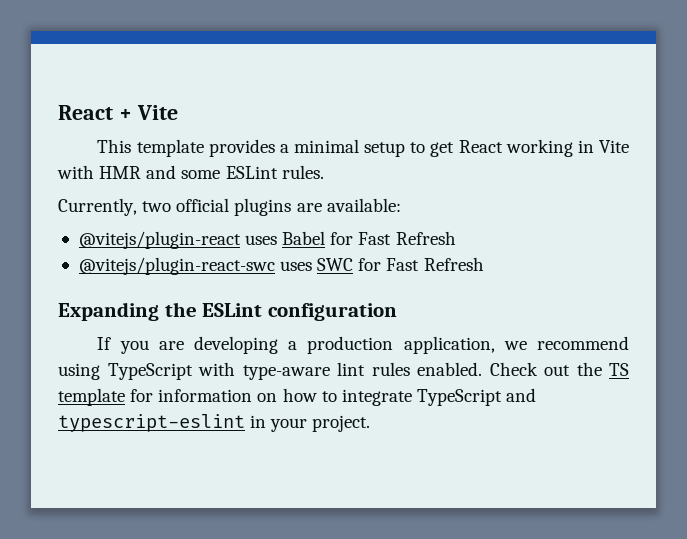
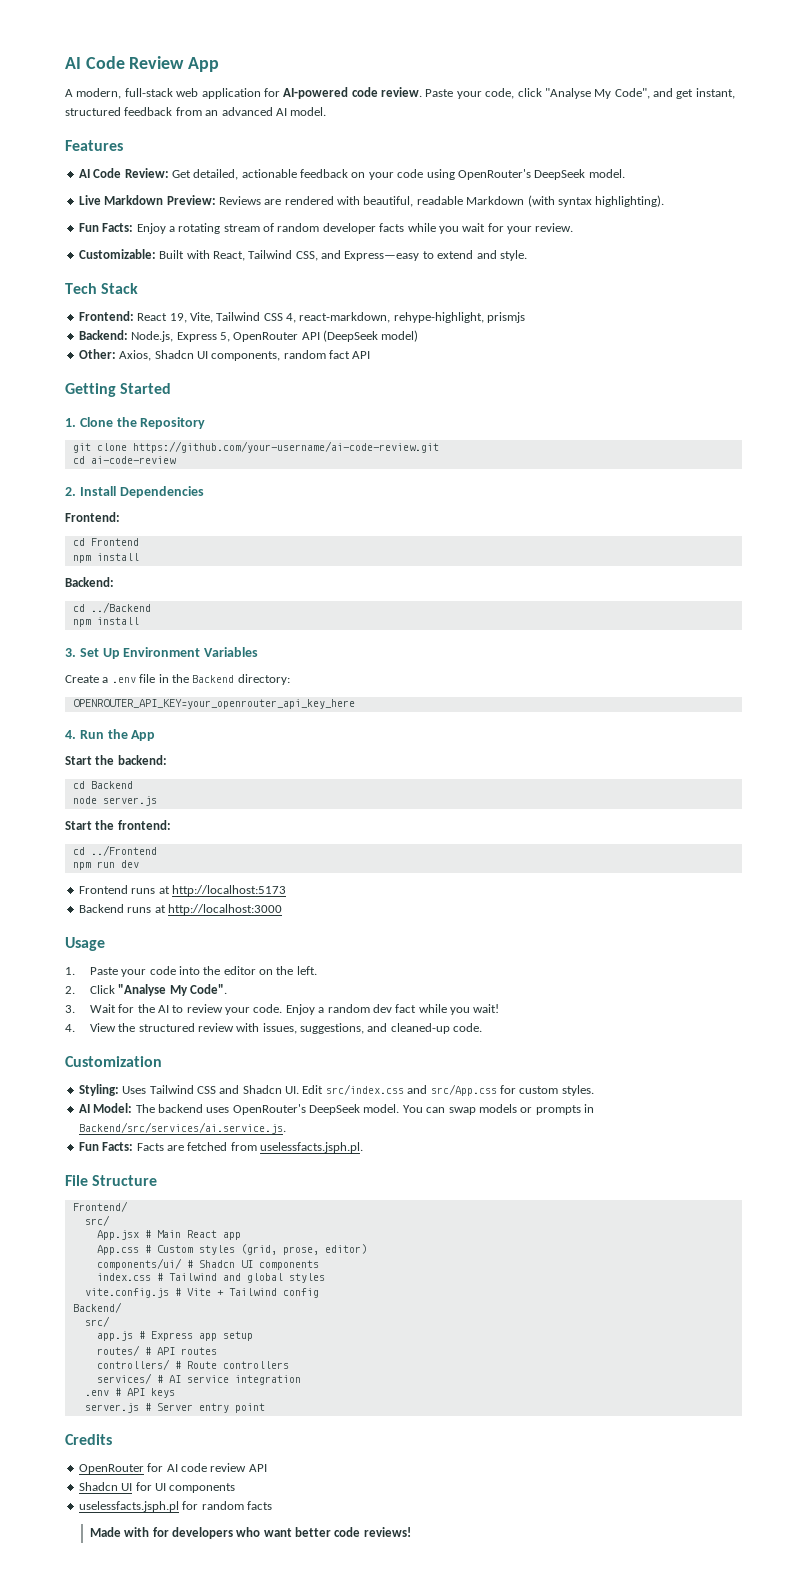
[58,105,178,120] [97,139,630,157] [57,165,324,179] [58,198,401,216] [78,231,456,249] [78,257,484,275] [58,302,398,321] [97,336,630,354] [58,362,629,380] [58,388,537,406] [58,414,371,432] React + Vite // This template provides a minimal setup to get React working in Vite with HMR and some ESLint rules. // Currently, two official plugins are available: // @vitejs/plugin-react uses Babel for Fast Refresh // @vitejs/plugin-react-swc uses SWC for Fast Refresh // Expanding the ESLint configuration // If you are developing a production application, we recommend using TypeScript with type-aware lint rules enabled. Check out the TS template for information on how to integrate TypeScript and typescript-eslint in your project. -> [65,56,220,72] [65,87,735,99] [65,107,327,116] [65,140,123,151] [78,168,625,180] [78,195,665,207] [78,223,574,234] [78,249,527,261] [65,283,139,294] [78,311,526,323] [78,330,419,342] [78,349,371,361] [65,383,172,397] [65,417,206,429] [72,441,439,453] [72,456,176,464] [65,486,204,498] [65,512,120,522] [72,538,139,546] [72,553,139,563] [65,577,114,587] [72,602,151,613] [72,617,139,627] [65,647,259,659] [65,674,290,685] [72,699,355,709] [65,729,156,741] [65,755,167,765] [72,781,133,789] [72,796,157,806] [65,820,171,830] [72,845,157,856] [72,860,139,870] [78,885,286,896] [78,904,282,915] [65,937,105,951] [65,966,317,977] [65,984,227,996] [65,1004,500,1015] [65,1023,483,1034] [65,1056,162,1067] [78,1084,594,1096] [78,1103,594,1115] [78,1122,286,1134] [78,1142,363,1153] [65,1175,158,1186] [72,1201,128,1212] [84,1215,110,1226] [96,1230,241,1240] [96,1244,367,1255] [96,1258,319,1270] [96,1273,325,1283] [84,1288,319,1298] [72,1302,122,1313] [84,1316,110,1327] [96,1331,253,1341] [96,1345,217,1356] [96,1359,289,1370] [96,1373,301,1385] [84,1388,175,1398] [84,1403,265,1413] [65,1434,112,1445] [78,1463,267,1474] [78,1482,236,1493] [78,1501,272,1512] [89,1527,411,1539] AI Code Review App // A modern, full-stack web application for AI-powered code review. Paste your code, click "Analyse My Code", and get instant, structured feedback from an advanced AI model. // Features // AI Code Review: Get detailed, actionable feedback on your code using OpenRouter's DeepSeek model. // Live Markdown Preview: Reviews are rendered with beautiful, readable Markdown (with syntax highlighting). // Fun Facts: Enjoy a rotating stream of random developer facts while you wait for your review. // Customizable: Built with React, Tailwind CSS, and Express—easy to extend and style. // Tech Stack // Frontend: React 19, Vite, Tailwind CSS 4, react-markdown, rehype-highlight, prismjs // Backend: Node.js, Express 5, OpenRouter API (DeepSeek model) // Other: Axios, Shadcn UI components, random fact API // Getting Started // 1. Clone the Repository // git clone https://github.com/your-username/ai-code-review.git // cd ai-code-review // 2. Install Dependencies // Frontend: // cd Frontend // npm install // Backend: // cd ../Backend // npm install // 3. Set Up Environment Variables // Create a .env file in the Backend directory: // OPENROUTER_API_KEY=your_openrouter_api_key_here // 4. Run the App // Start the backend: // cd Backend // node server.js // Start the frontend: // cd ../Frontend // npm run dev // Frontend runs at http://localhost:5173 // Backend runs at http://localhost:3000 // Usage // 1. Paste your code into the editor on the left. // 2. Click "Analyse My Code". // 3. Wait for the AI to review your code. Enjoy a random dev fact while you wait! // 4. View the structured review with issues, suggestions, and cleaned-up code. // Customization // Styling: Uses Tailwind CSS and Shadcn UI. Edit src/index.css and src/App.css for custom styles. // AI Model: The backend uses OpenRouter's DeepSeek model. You can swap models or prompts in Backend/src/services/ai.service.js. // Fun Facts: Facts are fetched from uselessfacts.jsph.pl. // File Structure // Frontend/ // src/ // App.jsx # Main React app // App.css # Custom styles (grid, prose, editor) // components/ui/ # Shadcn UI components // index.css # Tailwind and global styles // vite.config.js # Vite + Tailwind config // Backend/ // src/ // app.js # Express app setup // routes/ # API routes // controllers/ # Route controllers // services/ # AI service integration // .env # API keys // server.js # Server entry point // Credits // OpenRouter for AI code review API // Shadcn UI for UI components // uselessfacts.jsph.pl for random facts // Made with for developers who want better code reviews!

